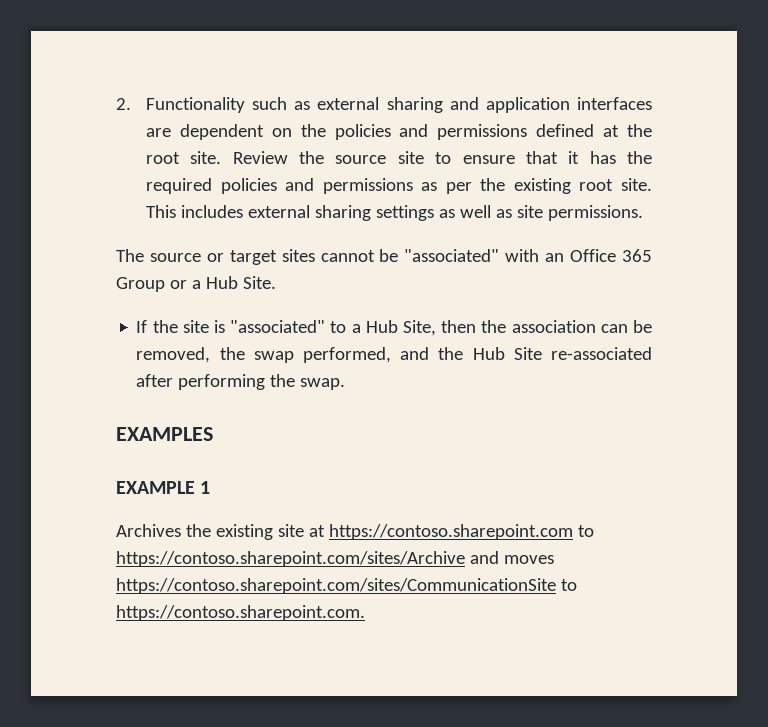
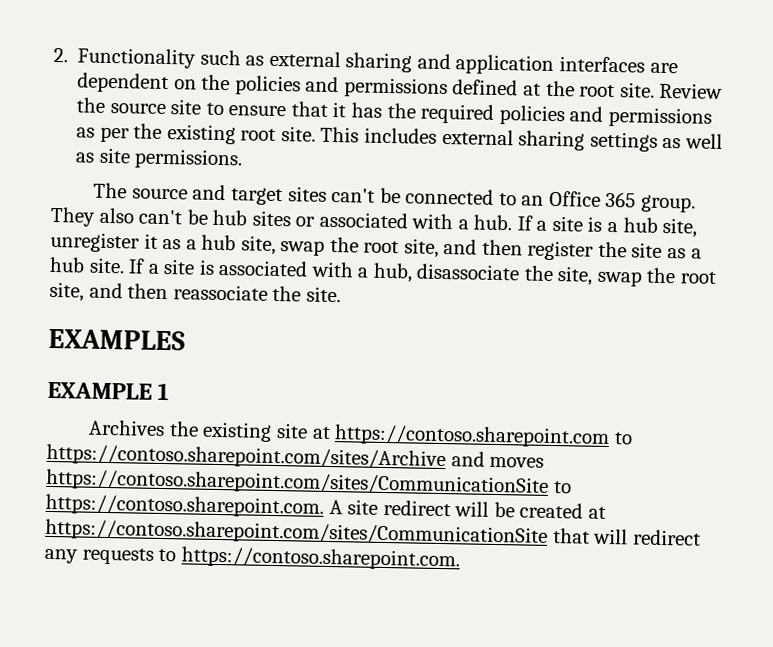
[206,253,224,262] or -> [192,184,227,201] and
[320,249,653,262] [116,276,276,292] [136,320,652,336] [136,347,652,363] [136,374,346,390] cannot be "associated" with an Office 365 Group or a Hub Site. // If the site is "associated" to a Hub Site, then the association can be removed, the swap performed, and the Hub Site re-associated after performing the swap. -> [331,187,696,213] [50,206,698,238] [50,231,702,261] [49,256,717,287] [49,281,341,303] can't be connected to an Office 365 group. They also can't be hub sites or associated with a hub. If a site is a hub site, unregister it as a hub site, swap the root site, and then register the site as a hub site. If a site is associated with a hub, disassociate the site, swap the root site, and then reassociate the site.
(365, 613) none -> [328,499,606,519] [45,518,701,547] [44,546,460,571] A site redirect will be created at https://contoso.sharepoint.com/sites/CommunicationSite that will redirect any requests to https://contoso.sharepoint.com.

